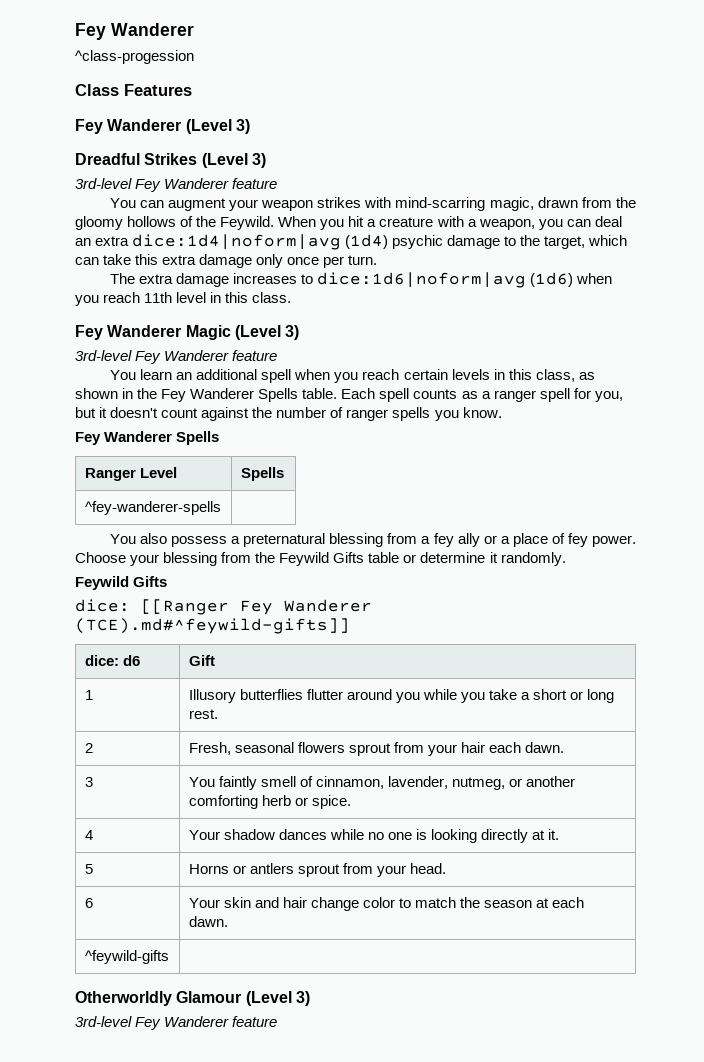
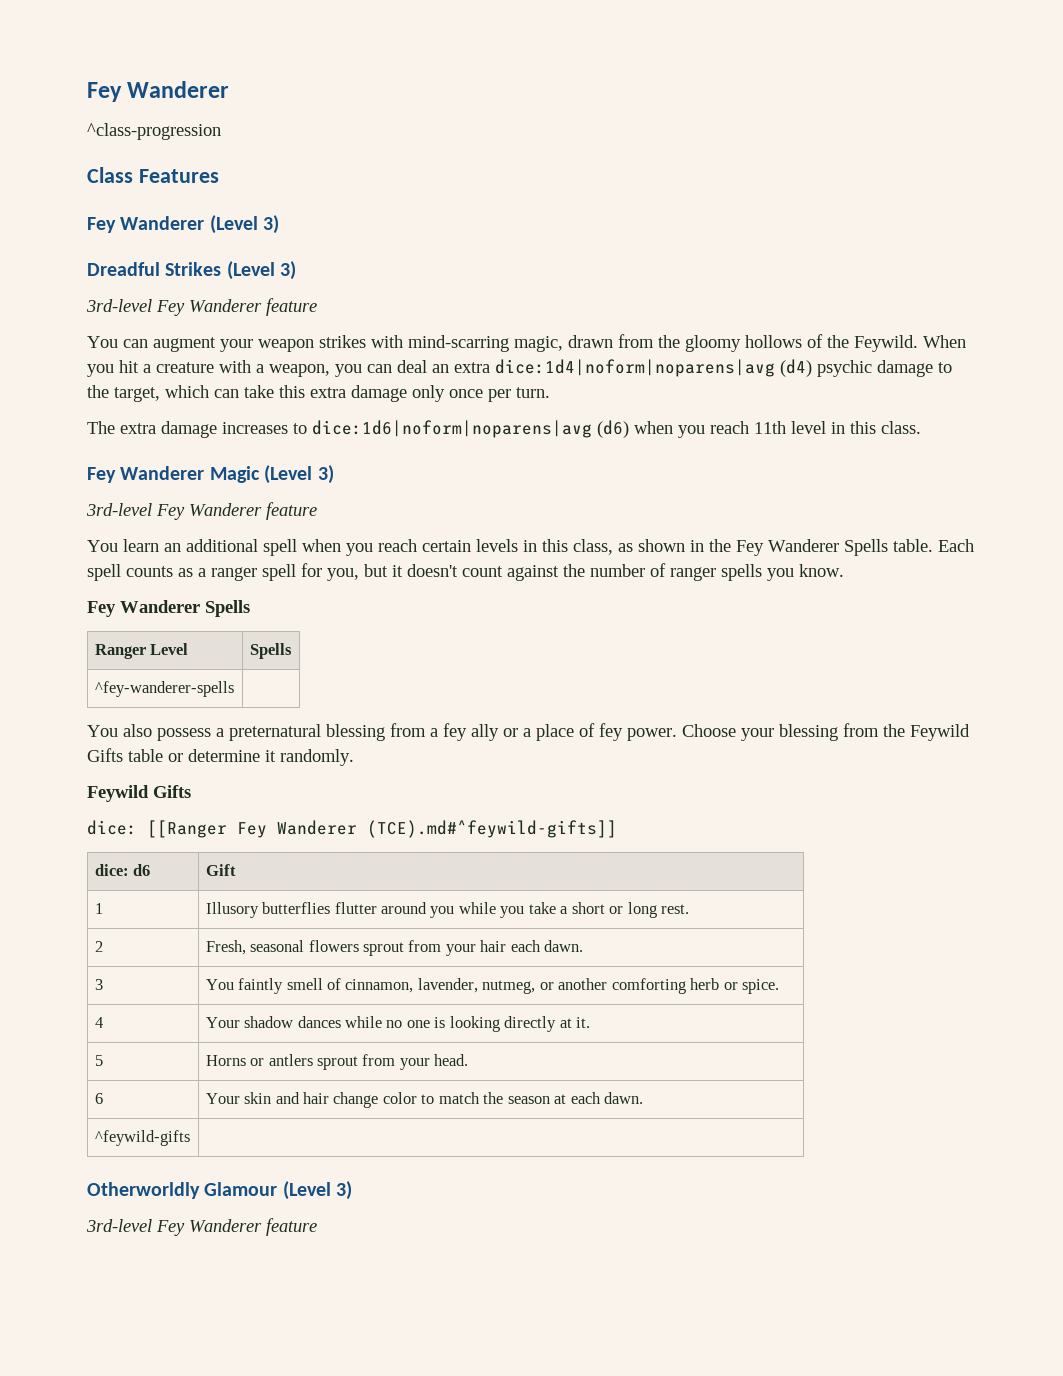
[75,50,194,64] ^class-progession -> [87,123,221,140] ^class-progression
[132,234,389,250] dice:1d4|noform|avg (1d4) -> [495,359,812,377] dice:1d4|noform|noparens|avg (d4)
[317,272,574,288] dice:1d6|noform|avg (1d6) -> [312,420,629,438] dice:1d6|noform|noparens|avg (d6)

